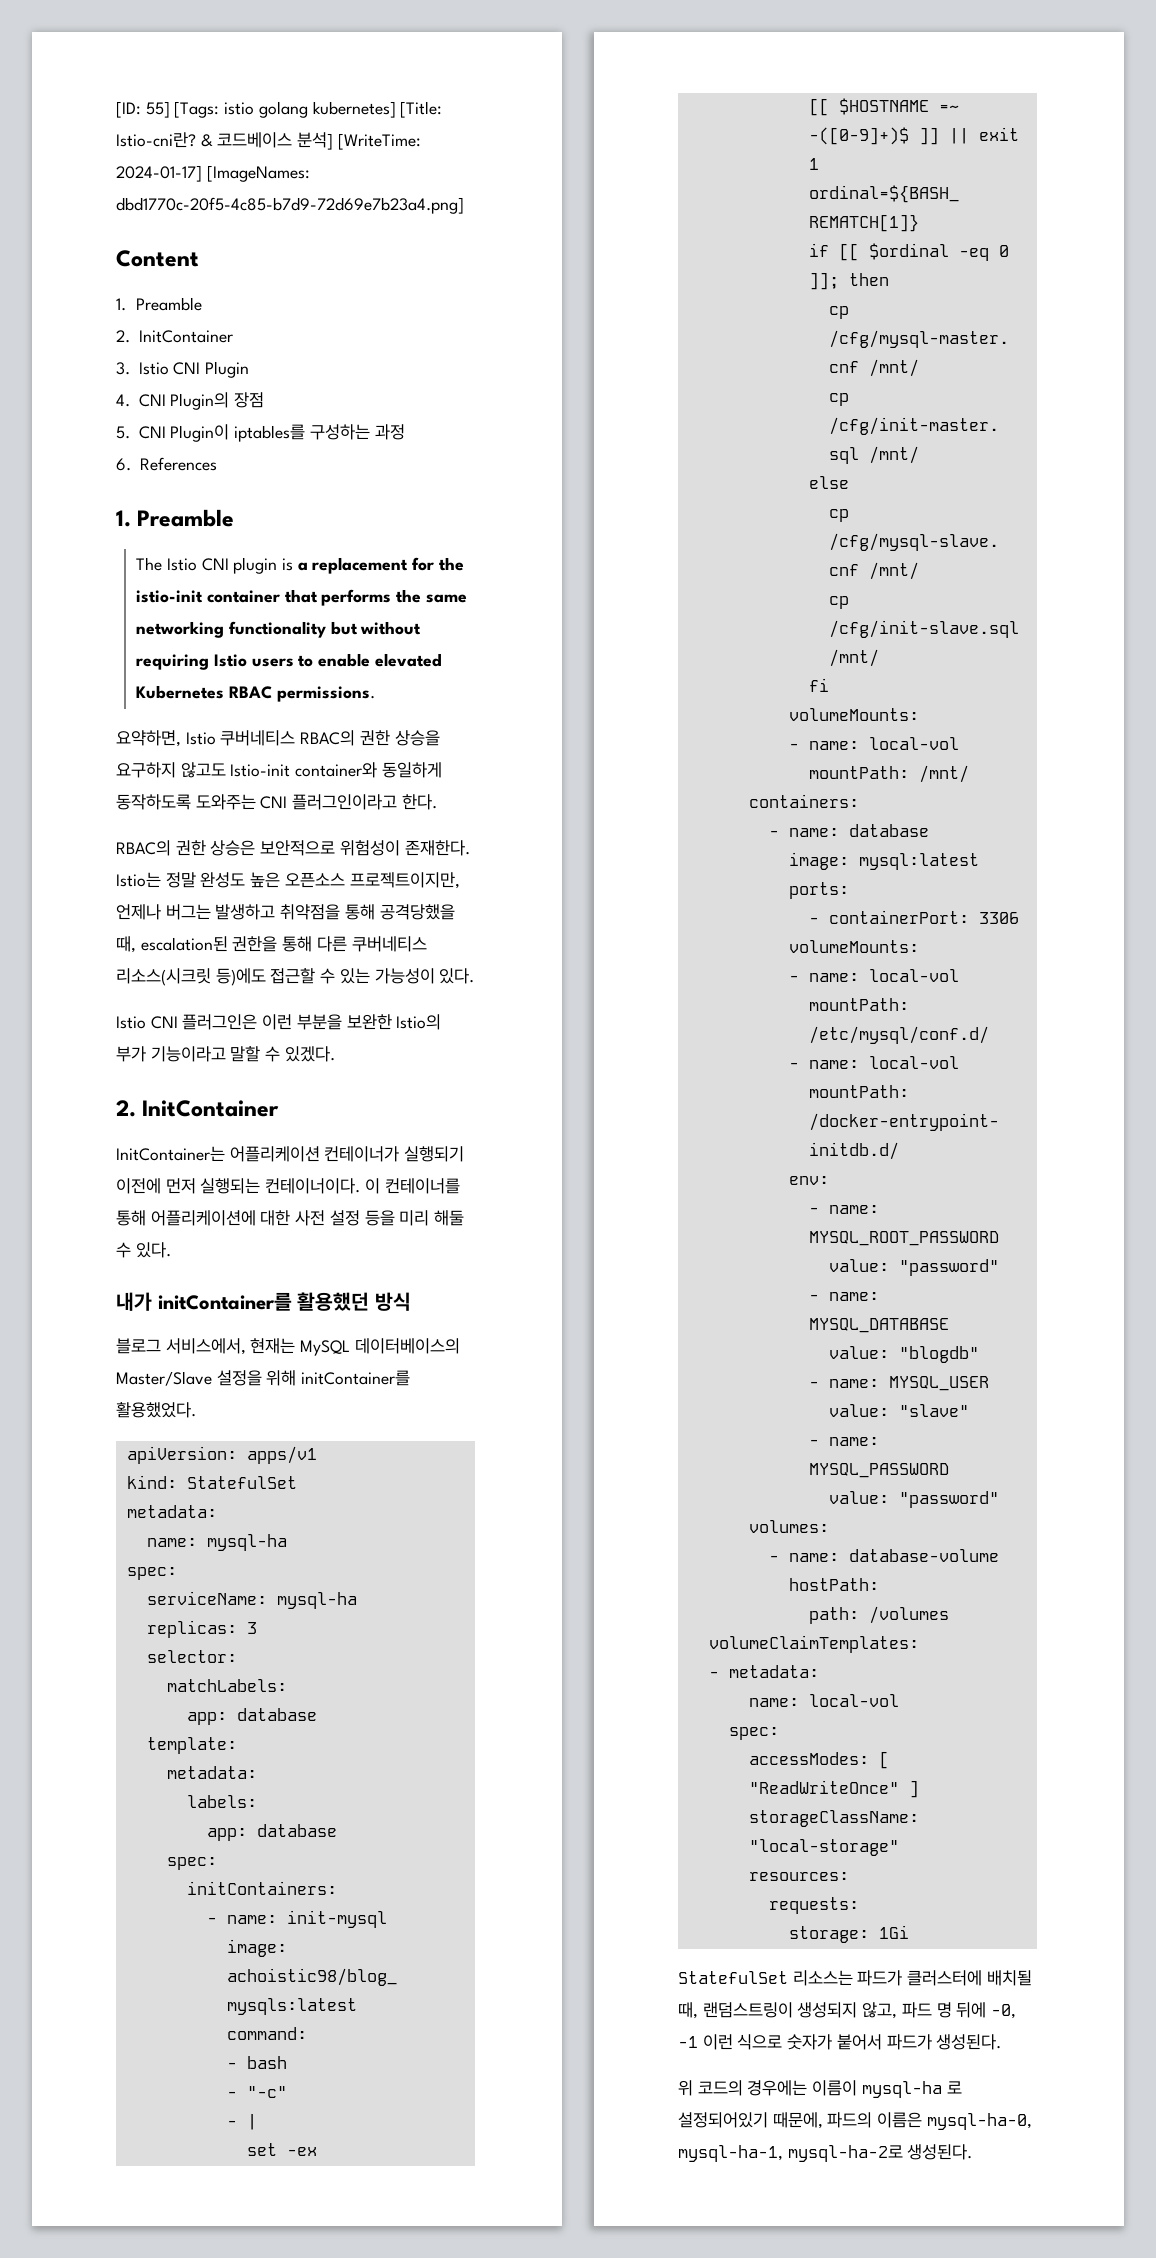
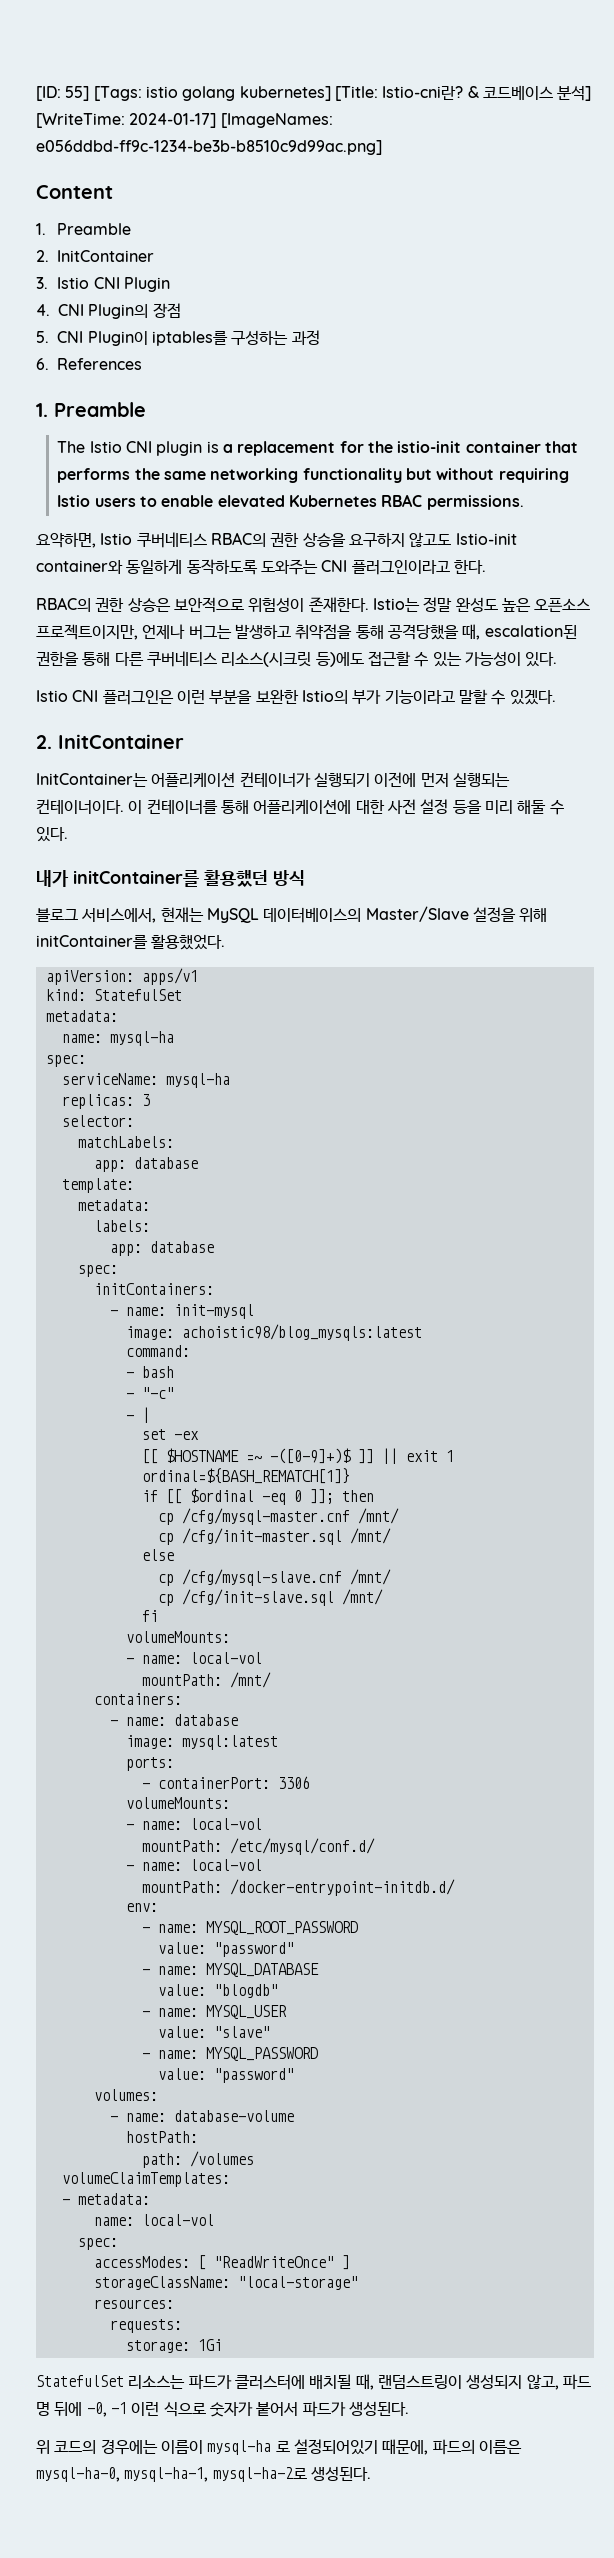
[116,197,464,214] dbd1770c-20f5-4c85-b7d9-72d69e7b23a4.png] -> [36,140,382,155] e056ddbd-ff9c-1234-be3b-b8510c9d99ac.png]

